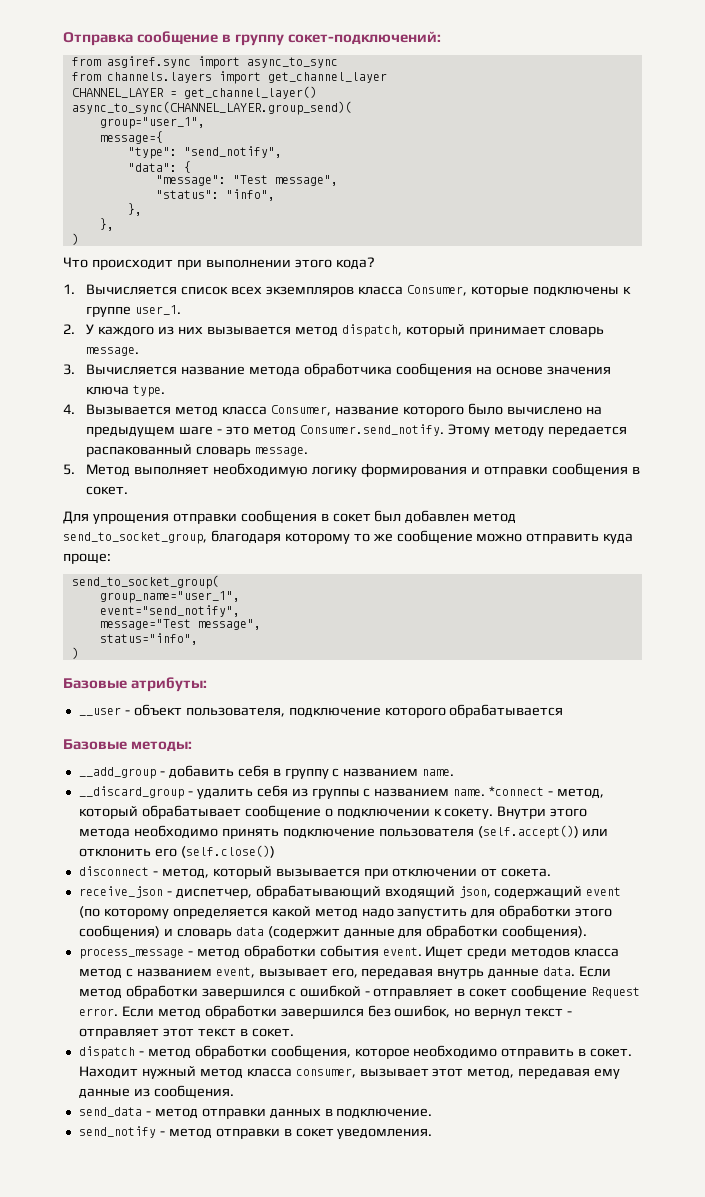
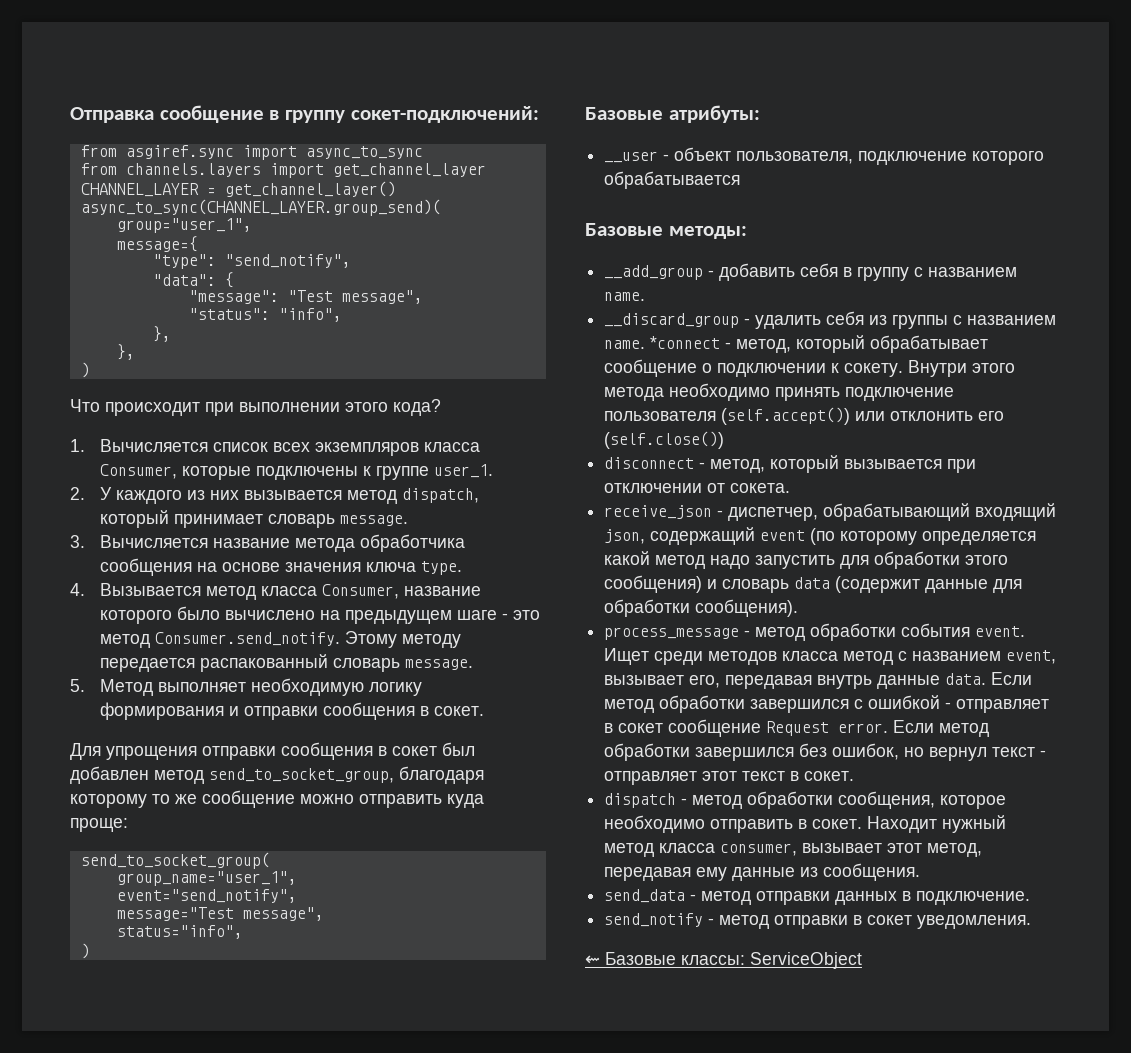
(433, 1133) none -> [585,952,862,969] // ⇜ Базовые классы: ServiceObject

